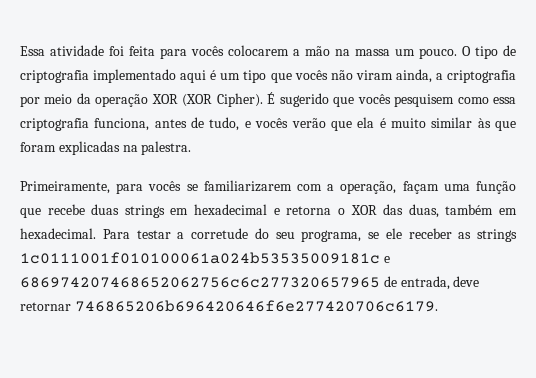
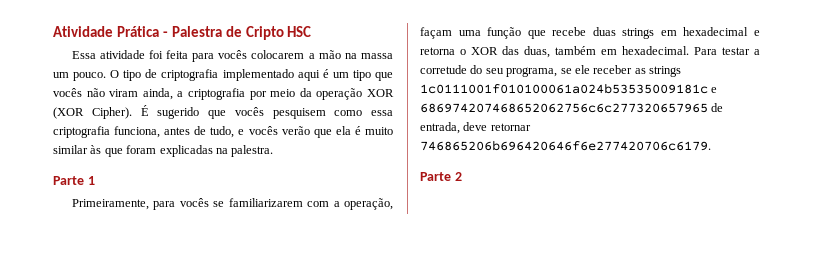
(20, 51) none -> [53,26,312,40] Atividade Prática - Palestra de Cripto HSC //
(192, 148) none -> [53,176,95,185] // Parte 1
(438, 306) none -> [420,172,462,181] // Parte 2

